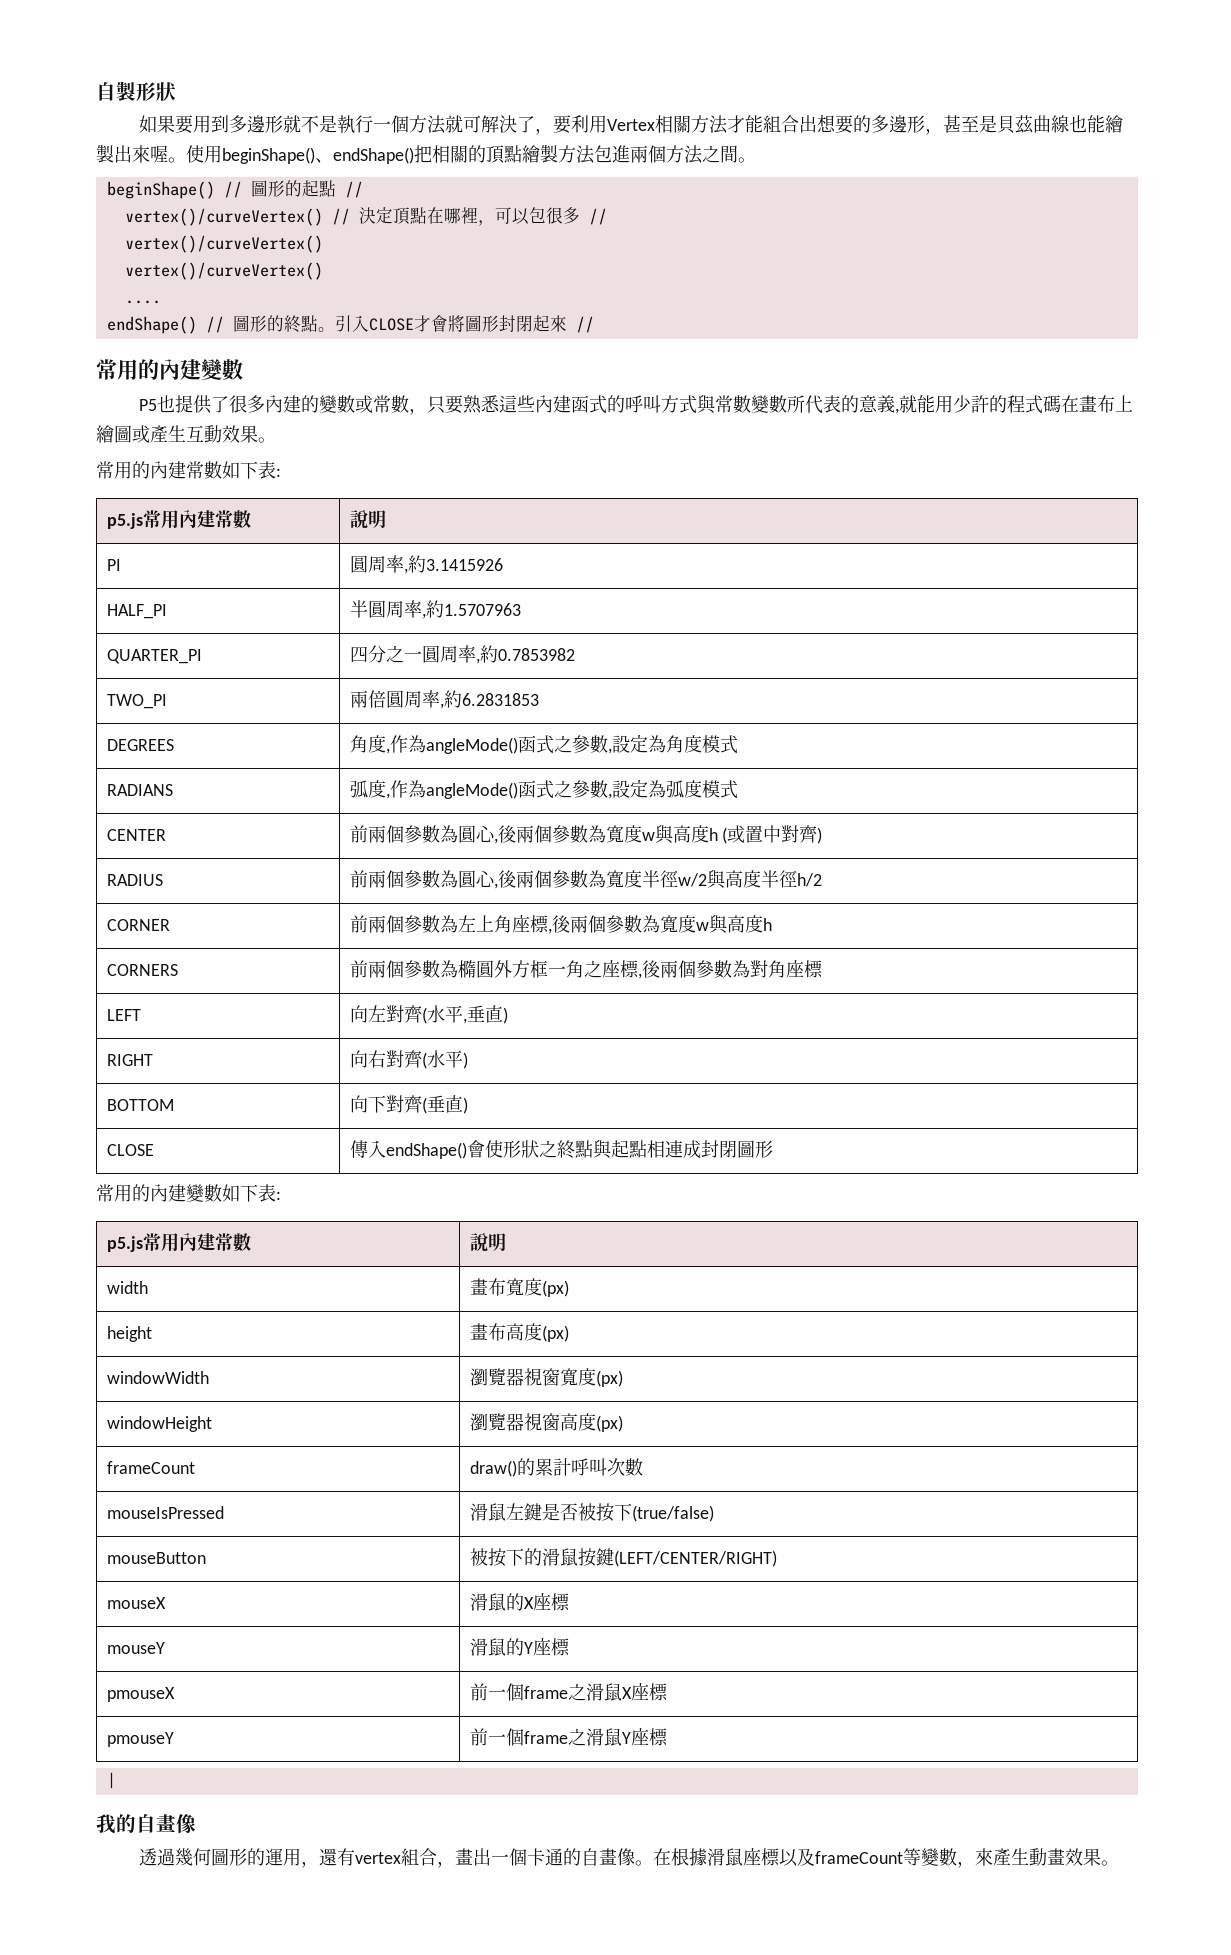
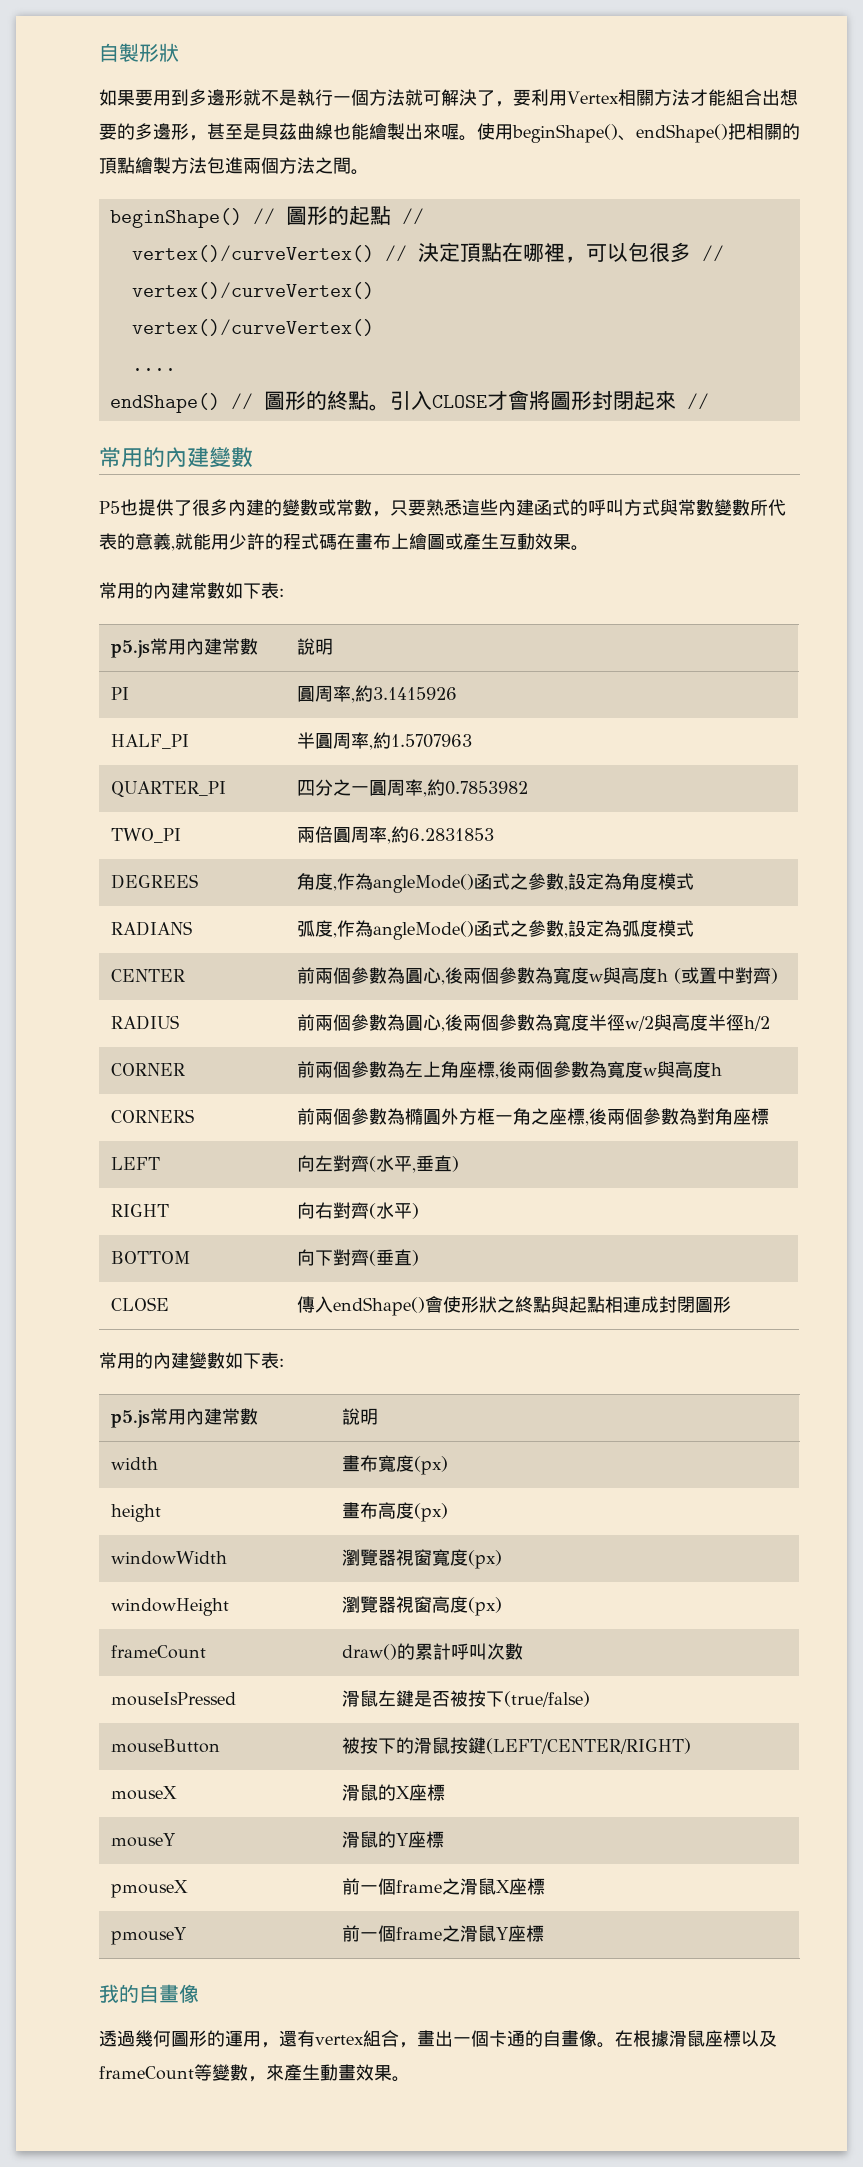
[106,1772,116,1789] // | -> (544, 1933) none

